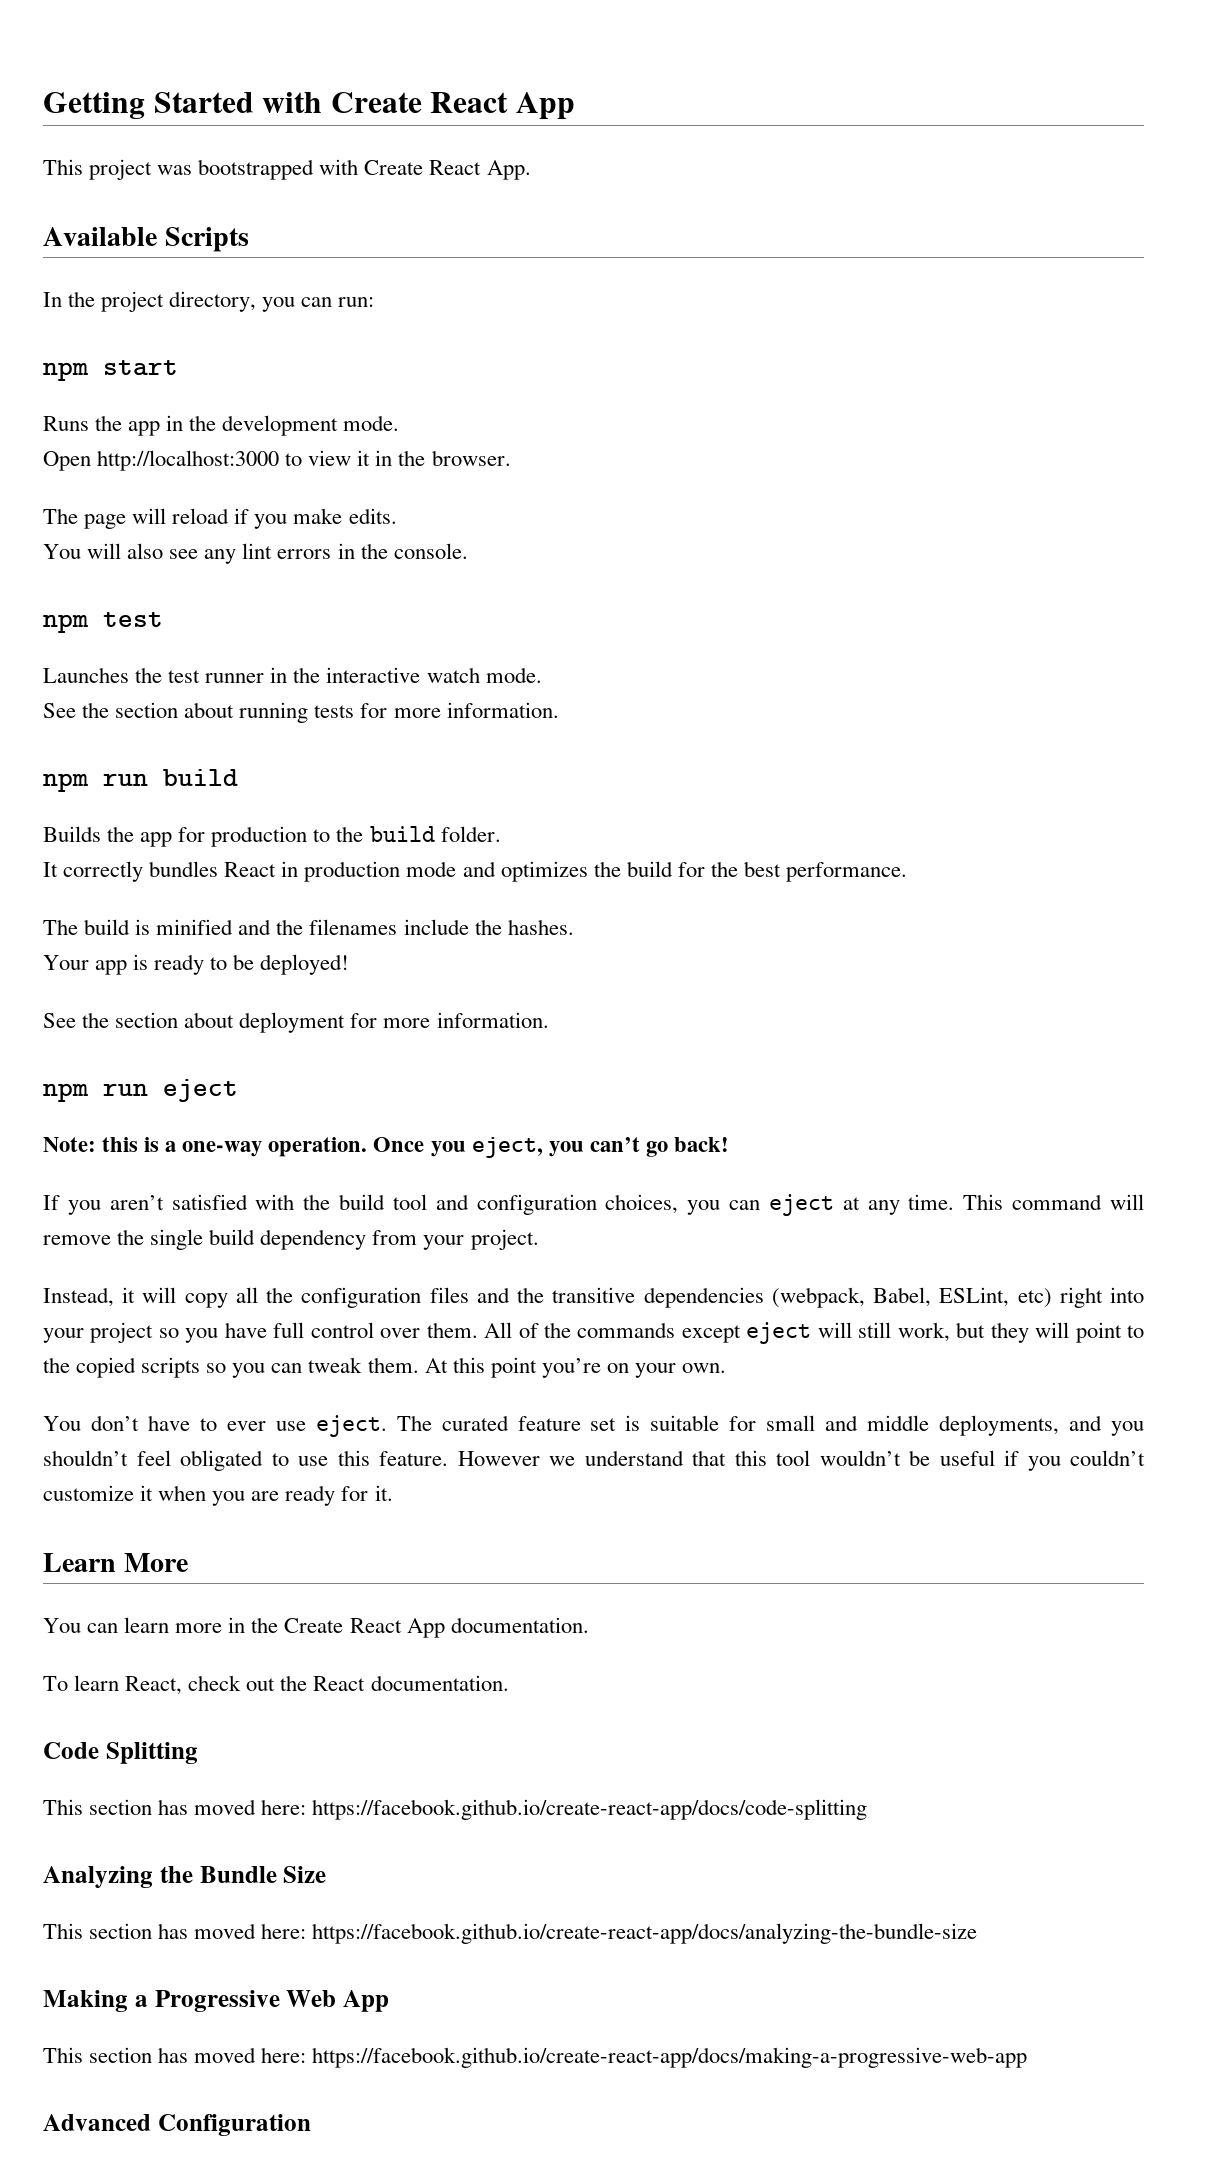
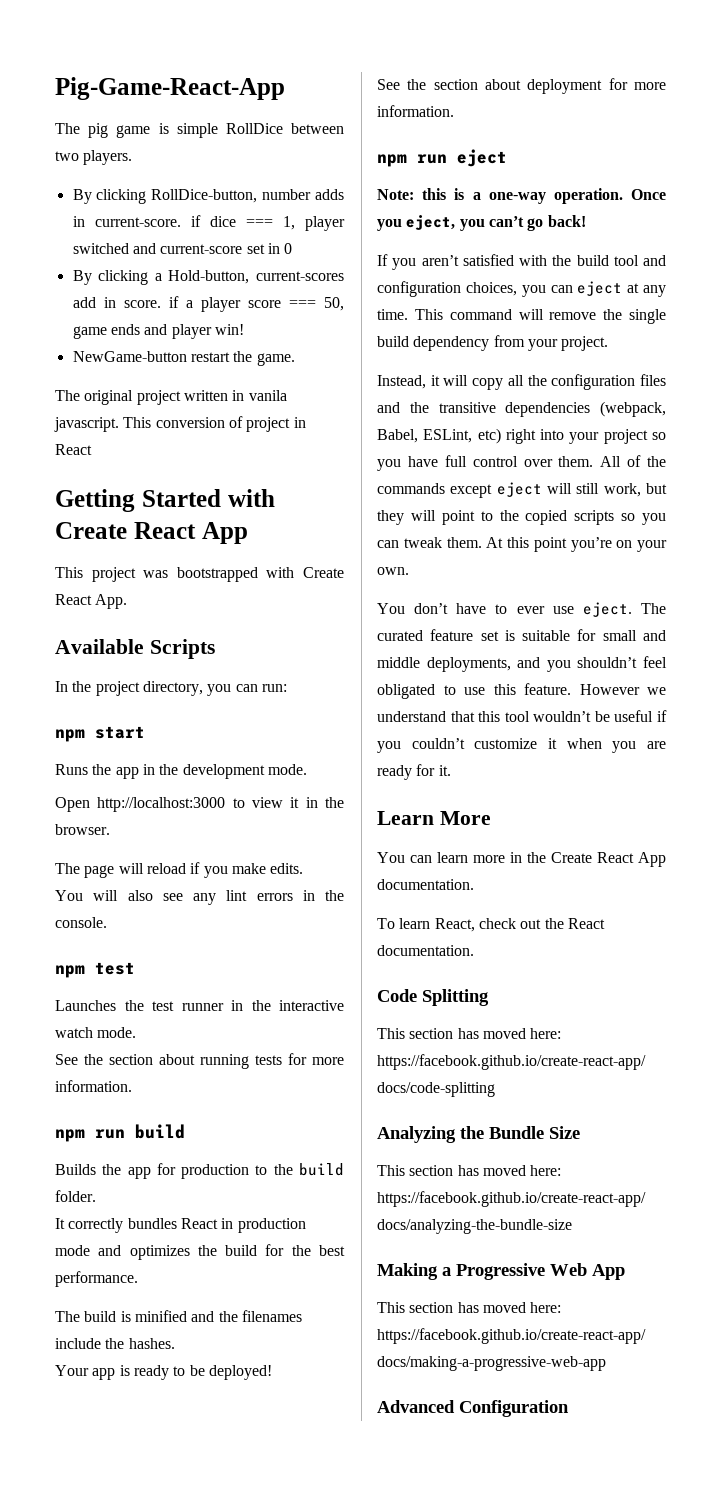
(43, 106) none -> [55,77,285,100] [55,123,344,138] [55,150,133,165] [72,189,344,204] [72,215,345,231] [72,243,293,254] [72,270,344,285] [72,296,344,312] [72,324,244,339] [72,351,295,366] [55,390,287,405] [54,416,306,432] [55,444,92,455] Pig-Game-React-App // The pig game is simple RollDice between two players. // By clicking RollDice-button, number adds in current-score. if dice === 1, player switched and current-score set in 0 // By clicking a Hold-button, current-scores add in score. if a player score === 50, game ends and player win! // NewGame-button restart the game. // The original project written in vanila javascript. This conversion of project in React //

